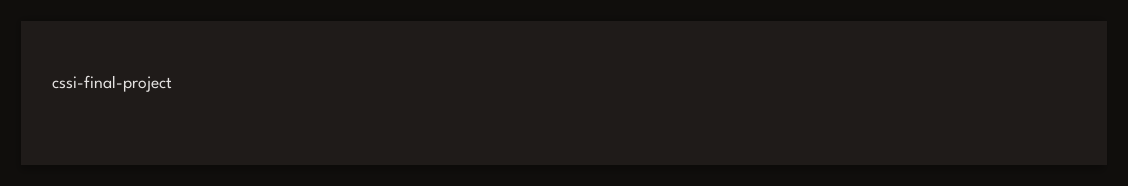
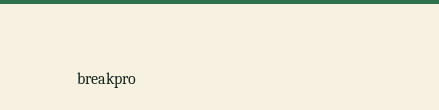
[52,75,172,92] cssi-final-project -> [77,72,136,88] breakpro

